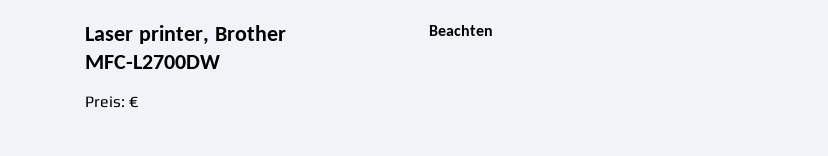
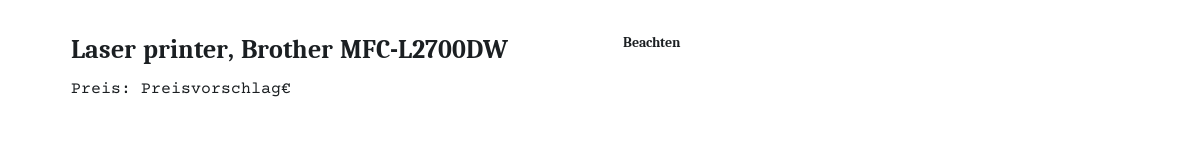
[129,96,139,108] € -> [141,82,291,97] Preisvorschlag€

